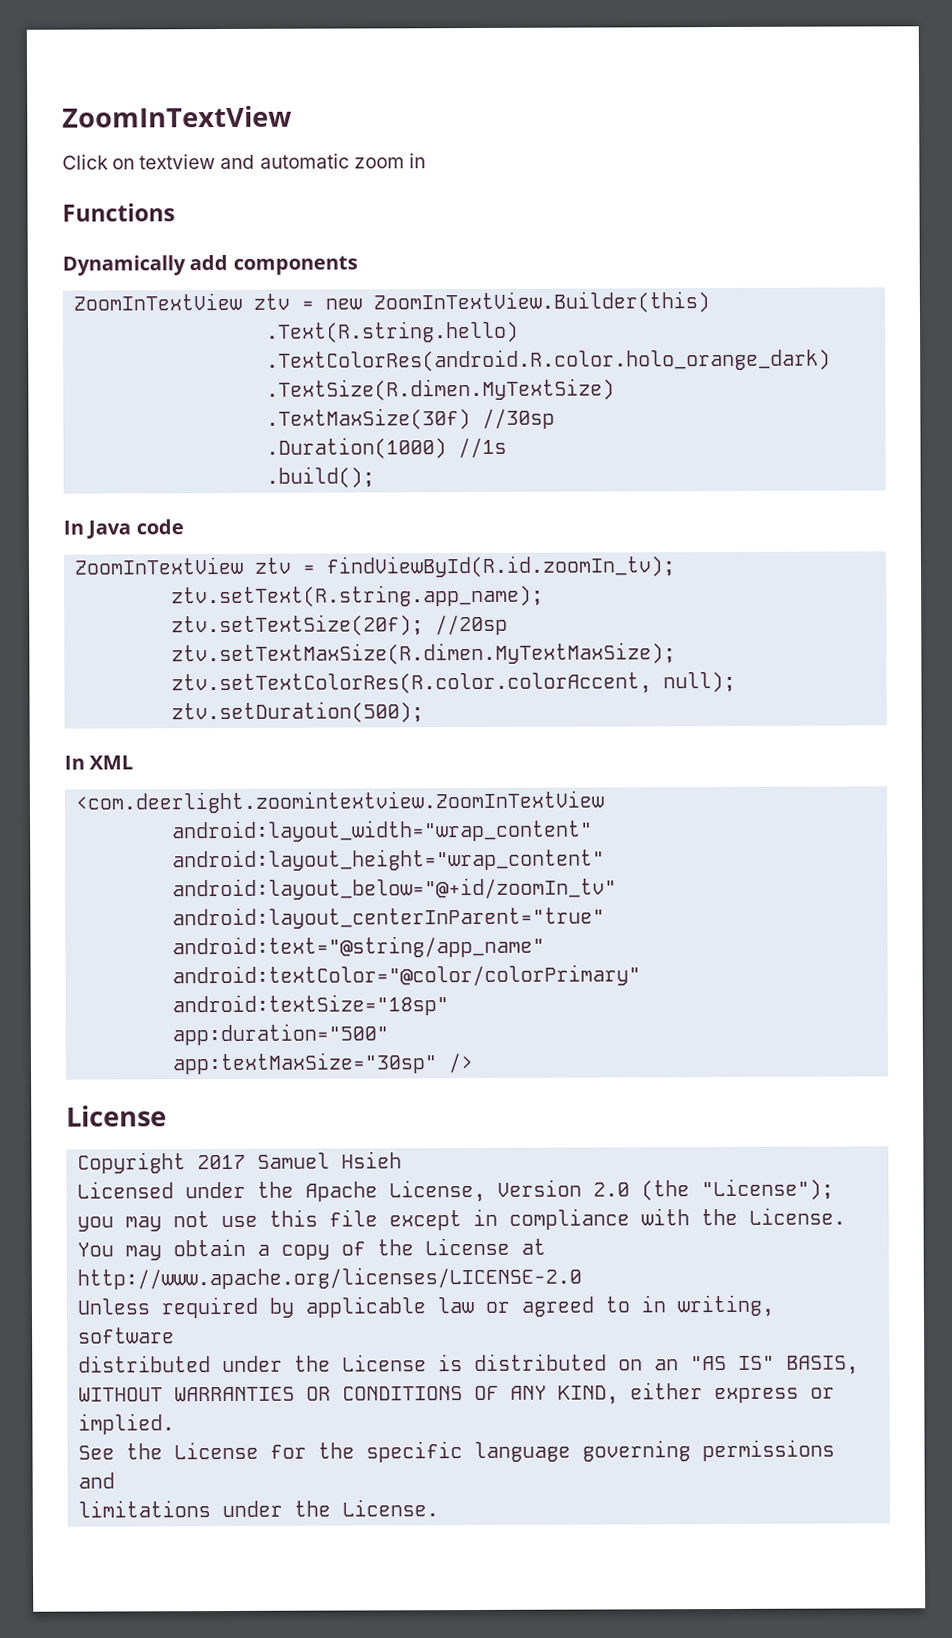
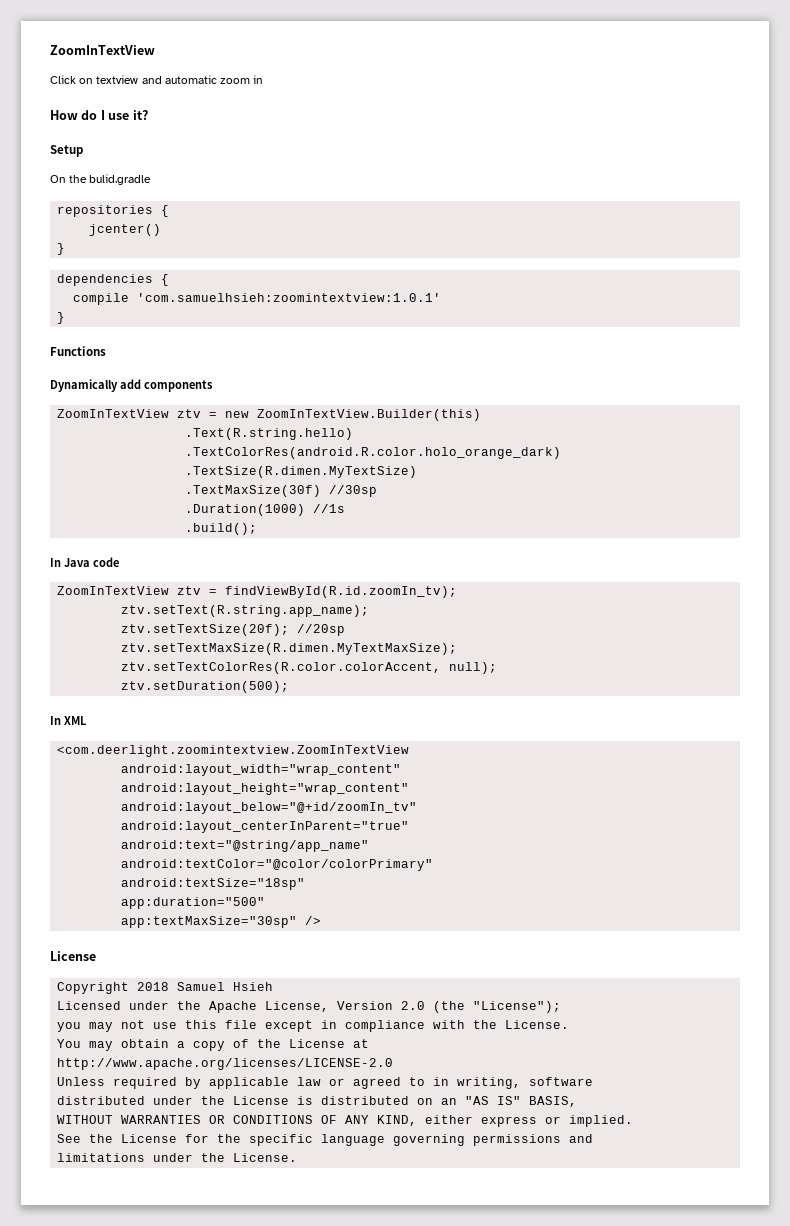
(426, 161) none -> [50,110,148,120] [50,145,83,157] [50,174,152,185] [57,205,170,217] [89,224,162,236] [57,243,66,255] [57,274,170,286] [73,293,442,305] [57,312,66,324] // How do I use it? // Setup // On the bulid.gradle // repositories { // jcenter() // } // dependencies { // compile 'com.samuelhsieh:zoomintextview:1.0.1' // }
[197,1154,247,1170] 2017 -> [137,982,170,991] 2018

